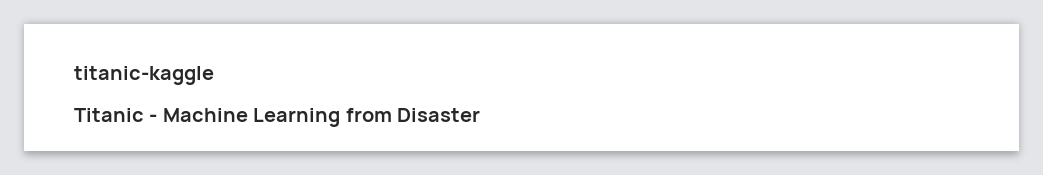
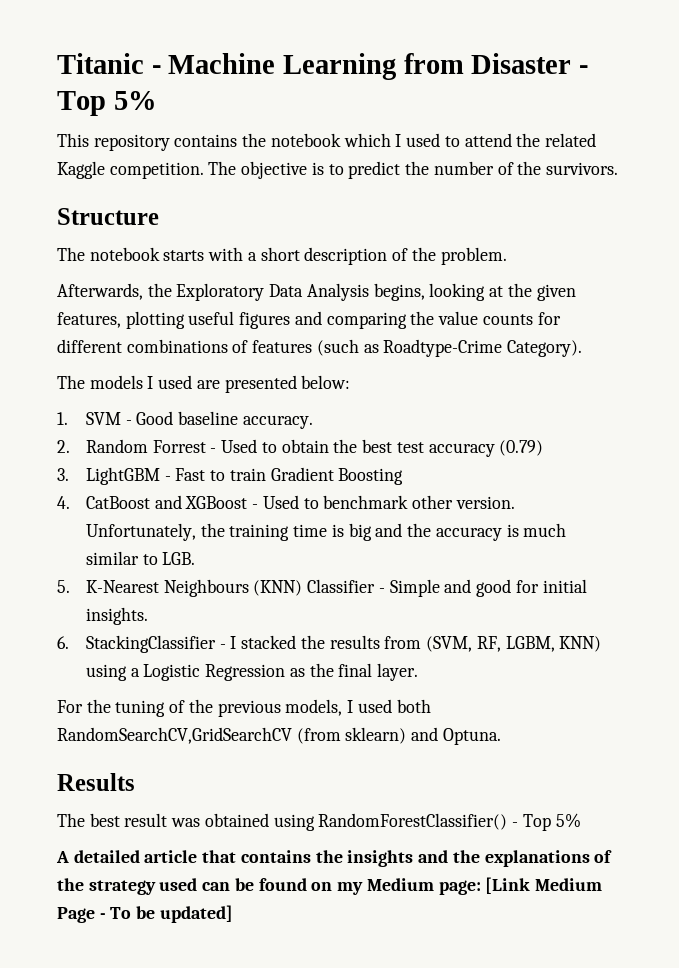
[74,66,214,85] titanic-kaggle // -> (57, 63) none
(480, 115) none -> [579,65,589,74] [57,91,157,116] [57,133,596,151] [57,161,618,179] [57,208,159,225] [57,247,507,265] [57,283,576,301] [57,311,561,329] [57,339,583,357] [57,375,351,393] [57,411,313,429] [57,439,544,457] [57,467,404,485] [57,495,515,509] [85,523,567,541] [85,551,196,565] [57,579,587,597] [85,607,148,625] [57,635,602,653] [85,663,419,681] [57,699,431,717] [57,727,501,745] [57,773,135,791] [57,813,581,831] [56,850,613,867] [57,877,602,895] [57,905,233,923] - Top 5% // This repository contains the notebook which I used to attend the related Kaggle competition. The objective is to predict the number of the survivors. // Structure // The notebook starts with a short description of the problem. // Afterwards, the Exploratory Data Analysis begins, looking at the given features, plotting useful figures and comparing the value counts for different combinations of features (such as Roadtype-Crime Category). // The models I used are presented below: // 1. SVM - Good baseline accuracy. // 2. Random Forrest - Used to obtain the best test accuracy (0.79) // 3. LightGBM - Fast to train Gradient Boosting // 4. CatBoost and XGBoost - Used to benchmark other version. Unfortunately, the training time is big and the accuracy is much similar to LGB. // 5. K-Nearest Neighbours (KNN) Classifier - Simple and good for initial insights. // 6. StackingClassifier - I stacked the results from (SVM, RF, LGBM, KNN) using a Logistic Regression as the final layer. // For the tuning of the previous models, I used both RandomSearchCV,GridSearchCV (from sklearn) and Optuna. // Results // The best result was obtained using RandomForestClassifier() - Top 5% // A detailed article that contains the insights and the explanations of the strategy used can be found on my Medium page: [Link Medium Page - To be updated]

